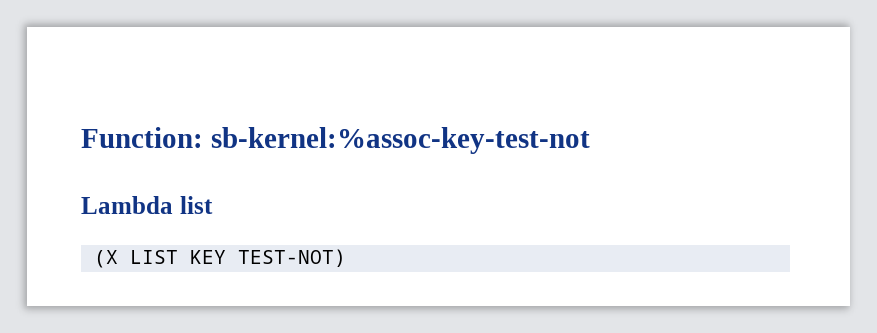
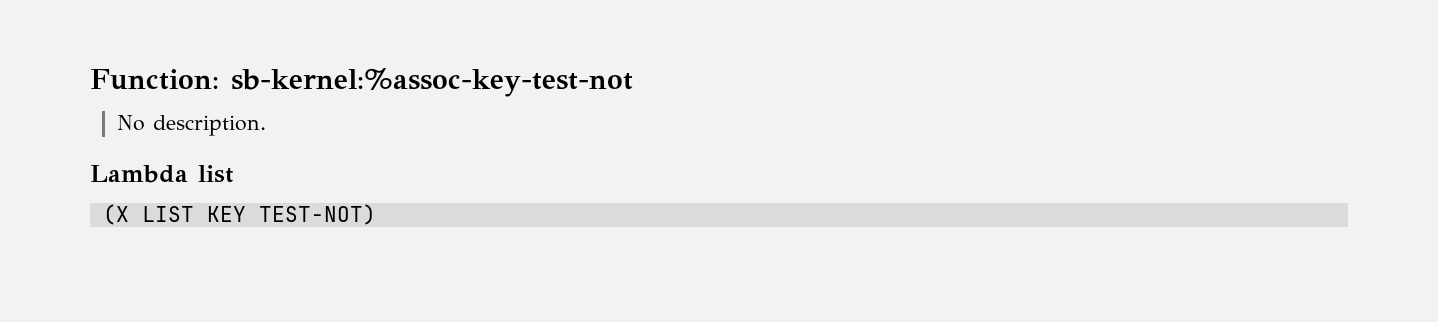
(590, 140) none -> [116,115,266,136] // No description.

